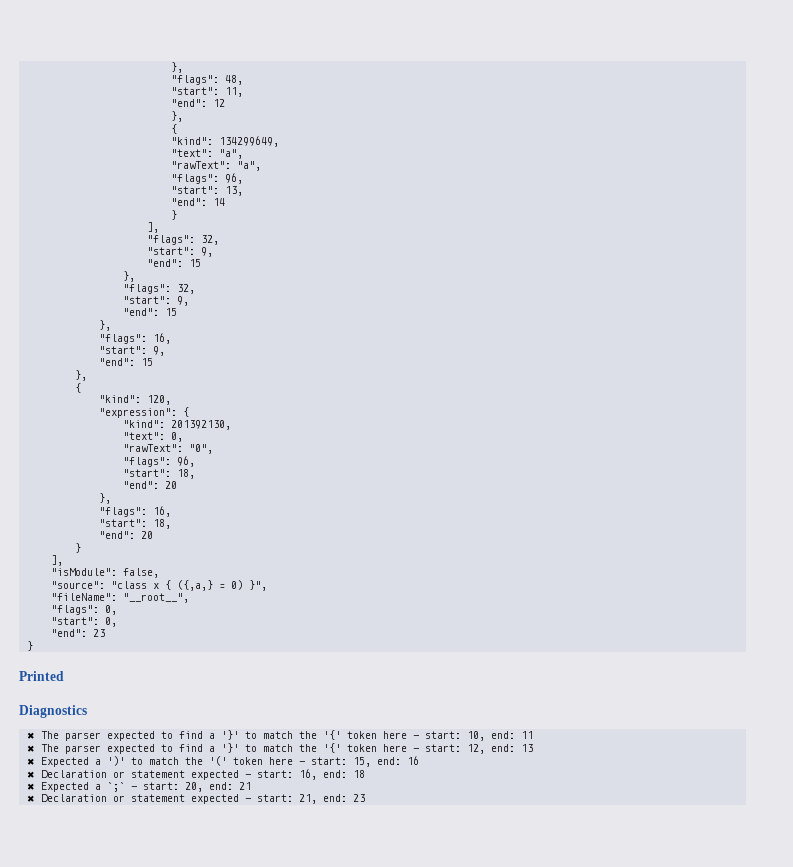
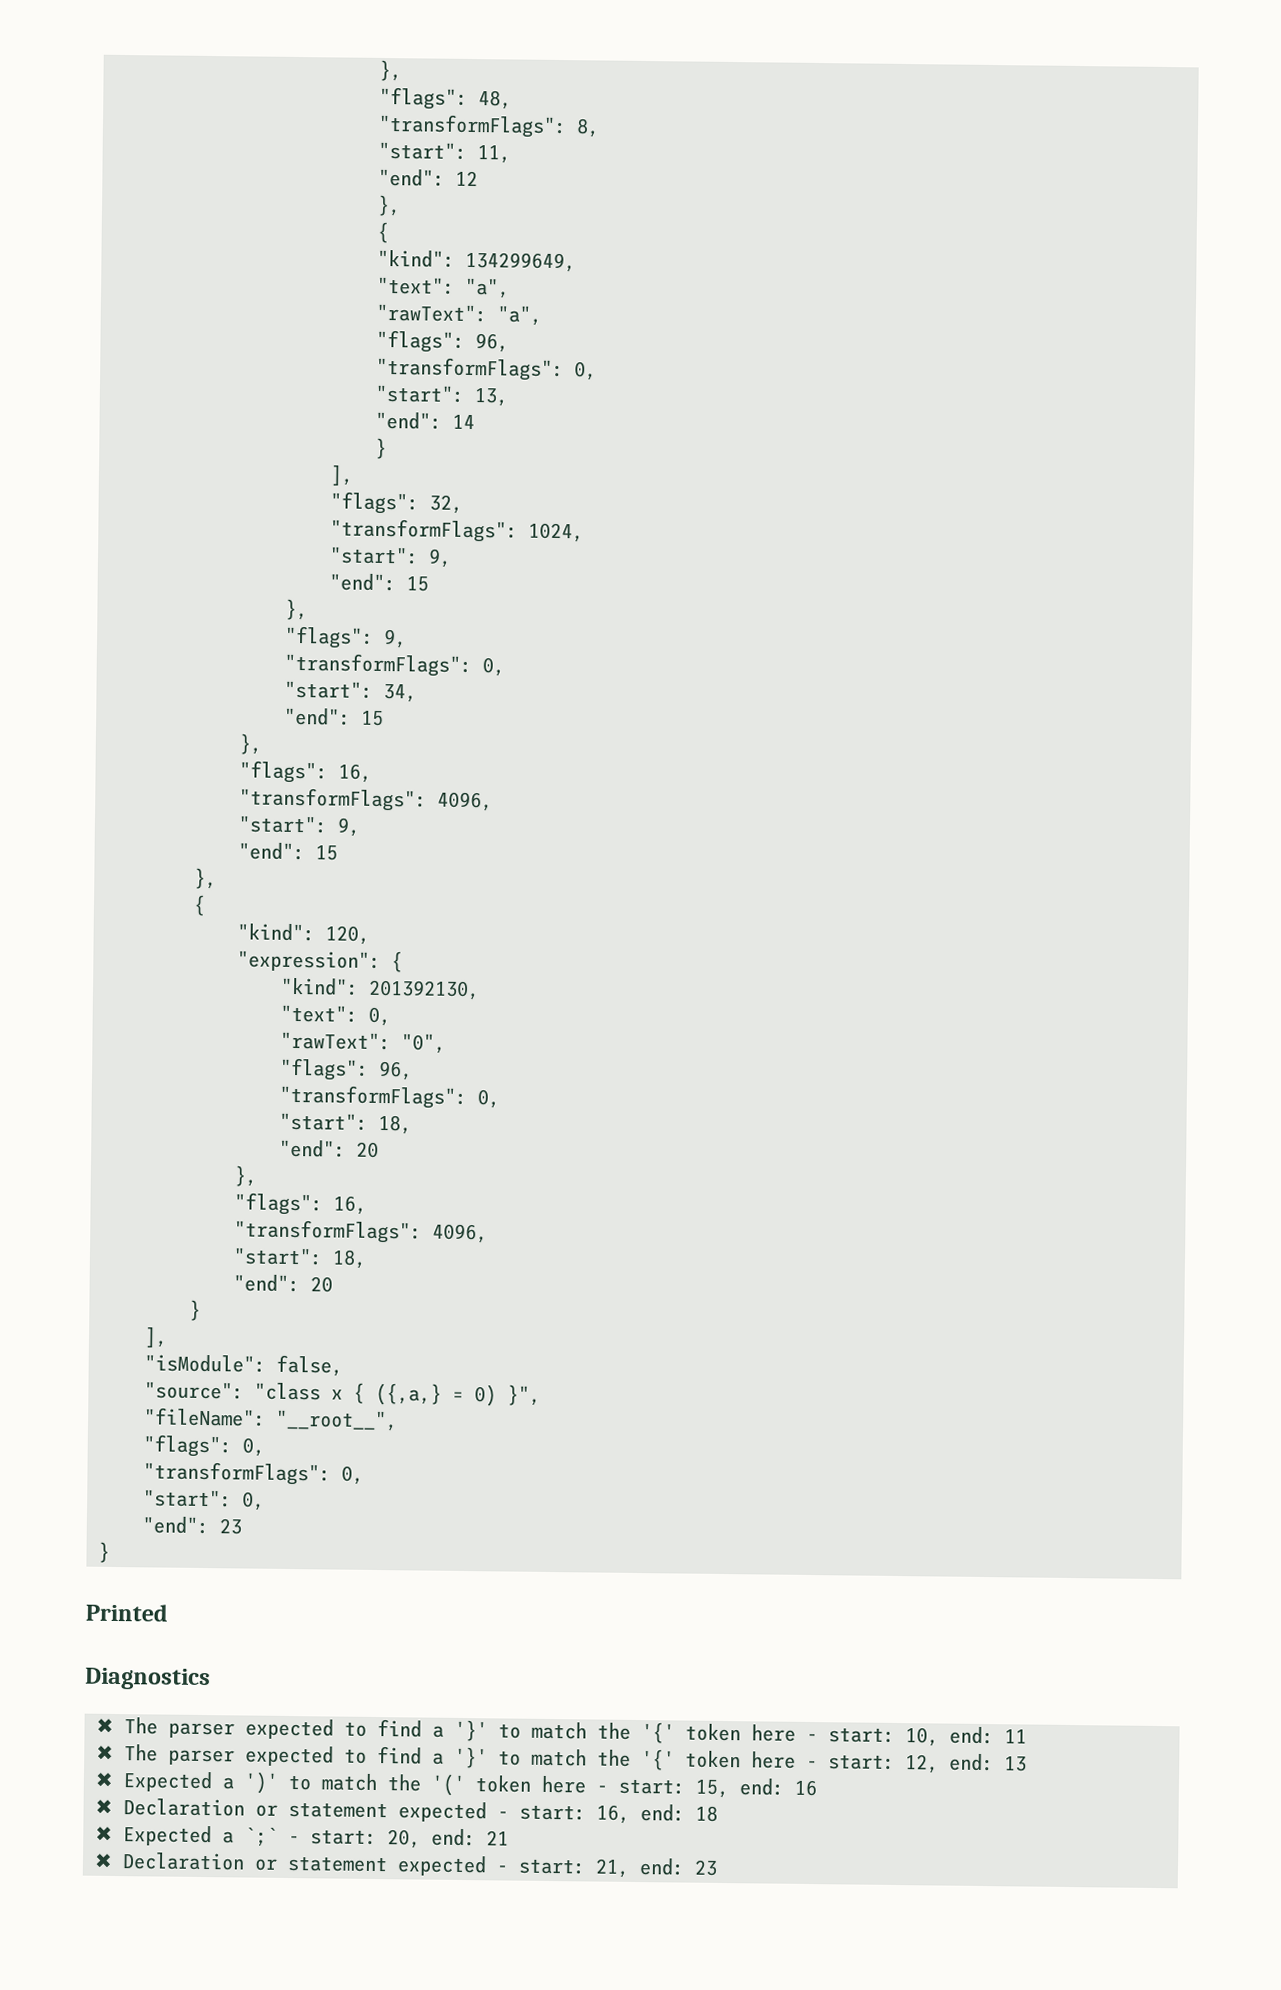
(243, 80) none -> [378,113,601,139] // "transformFlags": 8,
(243, 178) none -> [376,356,598,382] // "transformFlags": 0,
[146,247,213,257] [146,259,201,267] [122,271,135,282] [122,284,195,294] [122,296,189,306] [122,308,177,316] [98,320,111,331] [98,333,171,344] "start": 9, // "end": 15 // }, // "flags": 32, // "start": 9, // "end": 15 // }, // "flags": 16, -> [330,518,585,543] [329,546,453,568] [329,573,430,592] [285,598,309,621] [284,625,408,649] [284,652,506,678] [284,680,418,703] [284,707,385,727] [239,733,263,755] [239,760,373,784] [239,787,494,812] "transformFlags": 1024, // "start": 9, // "end": 15 // }, // "flags": 9, // "transformFlags": 0, // "start": 34, // "end": 15 // }, // "flags": 16, // "transformFlags": 4096,
(195, 461) none -> [279,1084,501,1110] // "transformFlags": 0,
(171, 511) none -> [234,1219,489,1244] // "transformFlags": 4096,
(117, 610) none -> [143,1461,365,1486] // "transformFlags": 0,

